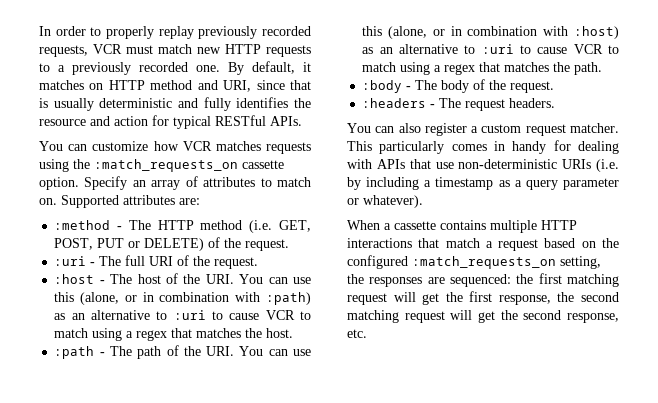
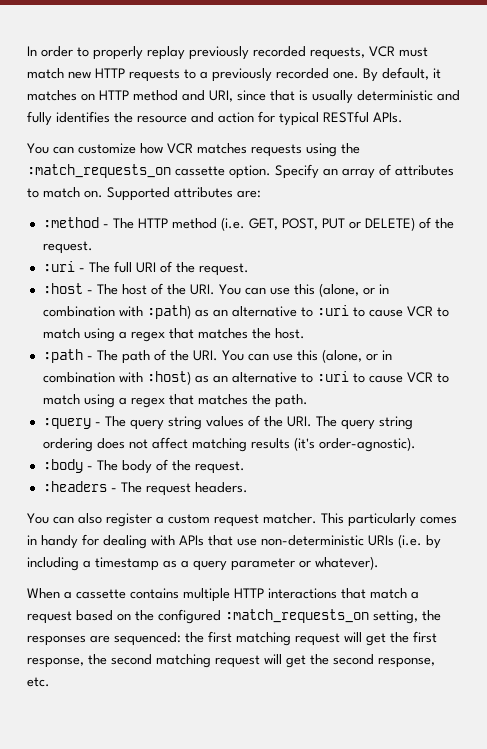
(603, 68) none -> [42,415,413,430] [42,437,416,452] // :query - The query string values of the URI. The query string ordering does not affect matching results (it's order-agnostic).

